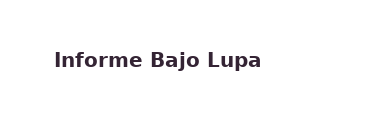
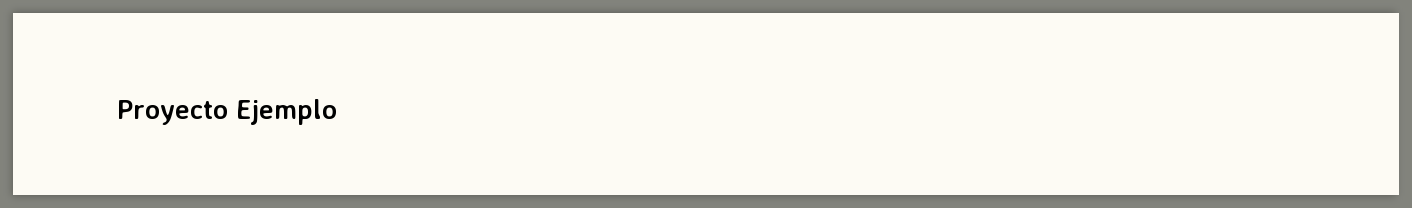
[54,52,262,71] Informe Bajo Lupa -> [117,99,337,125] Proyecto Ejemplo

